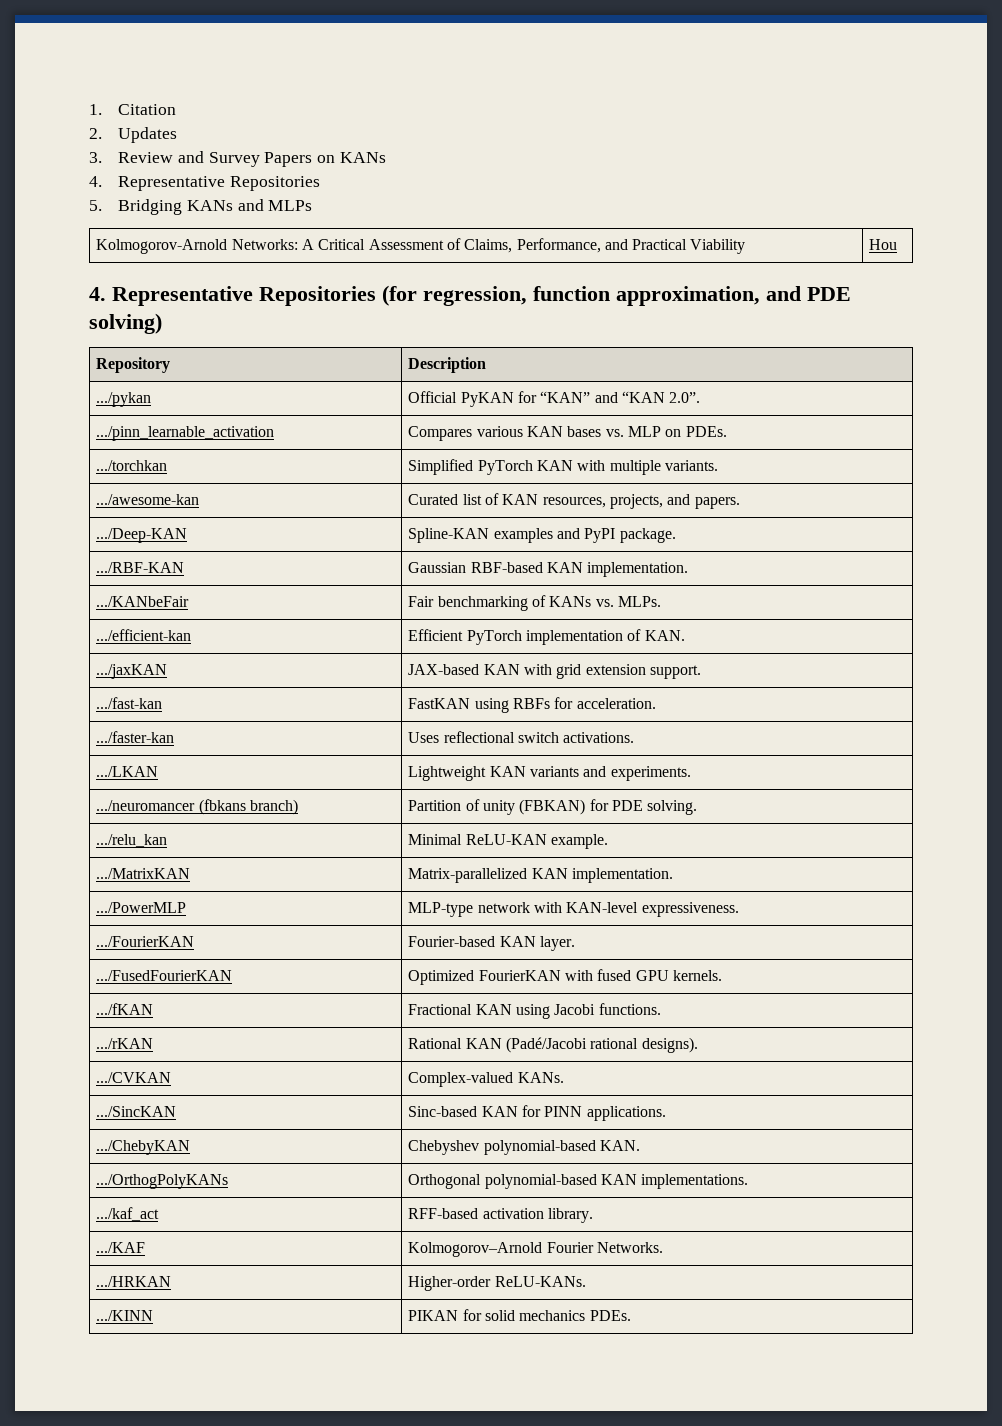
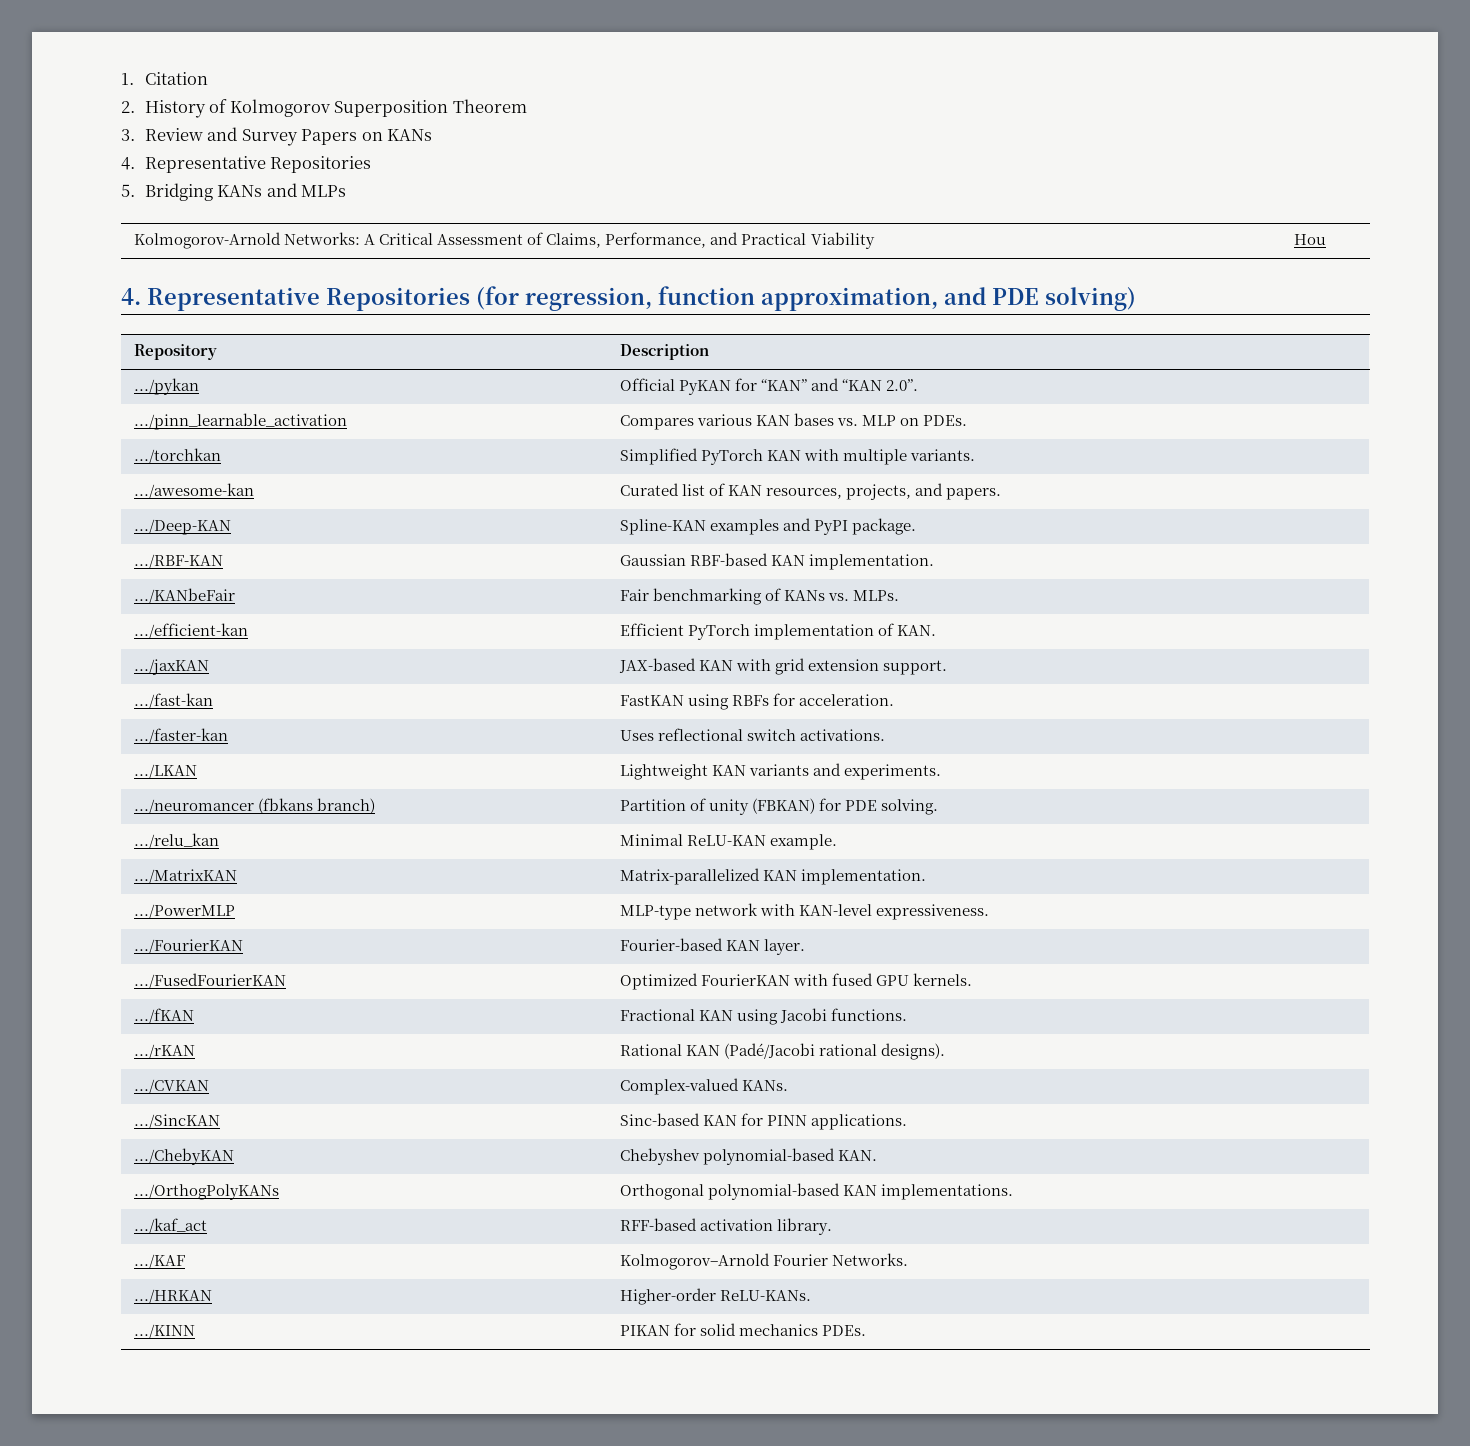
[118,127,178,143] Updates -> [144,99,527,118] History of Kolmogorov Superposition Theorem

